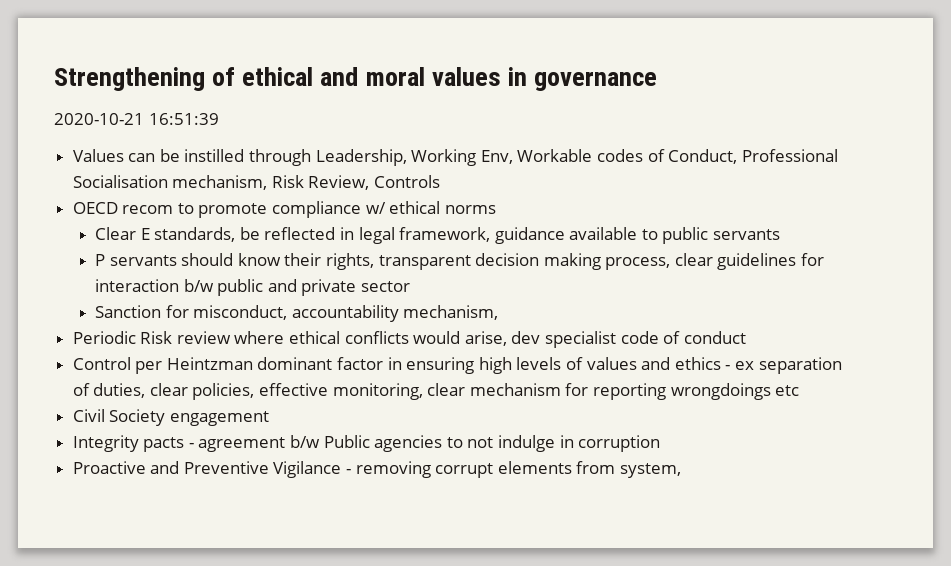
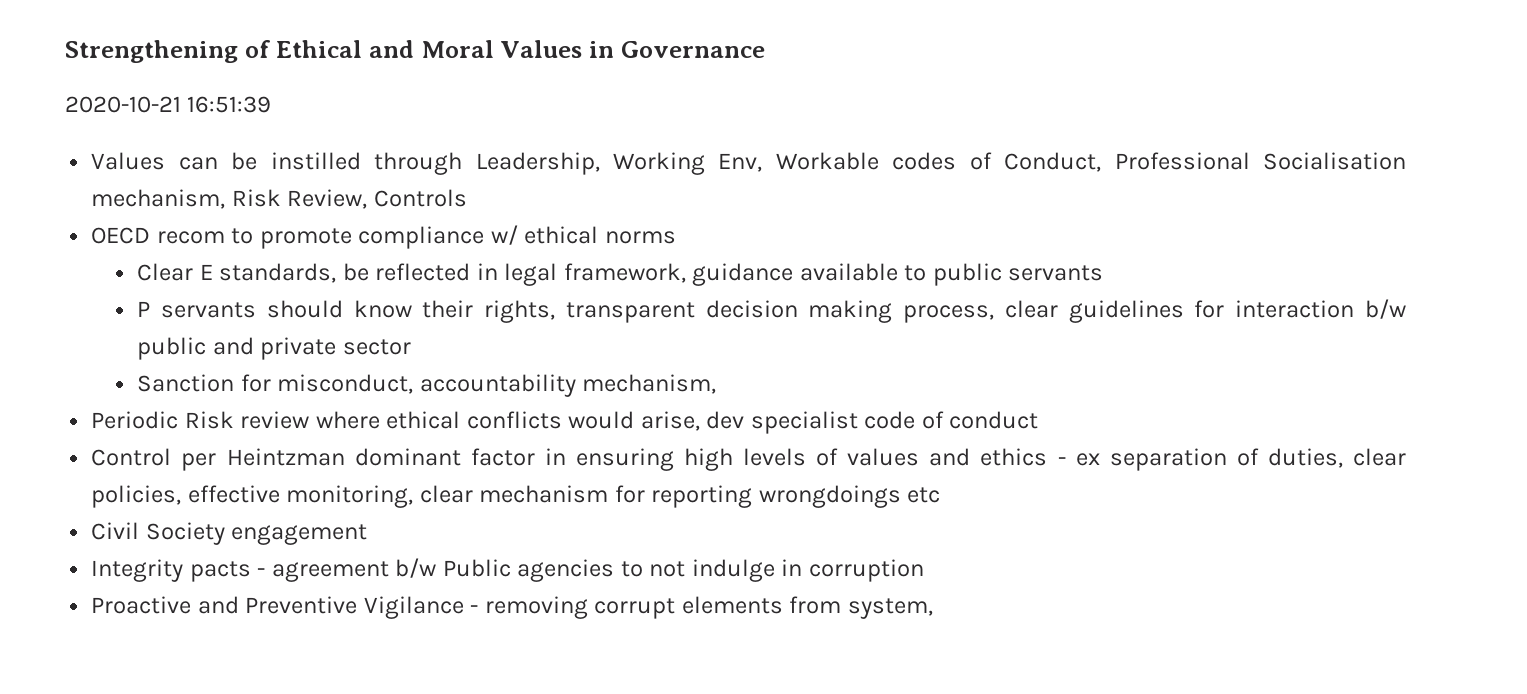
[242,67,658,91] ethical and moral values in governance -> [275,40,766,58] Ethical and Moral Values in Governance

